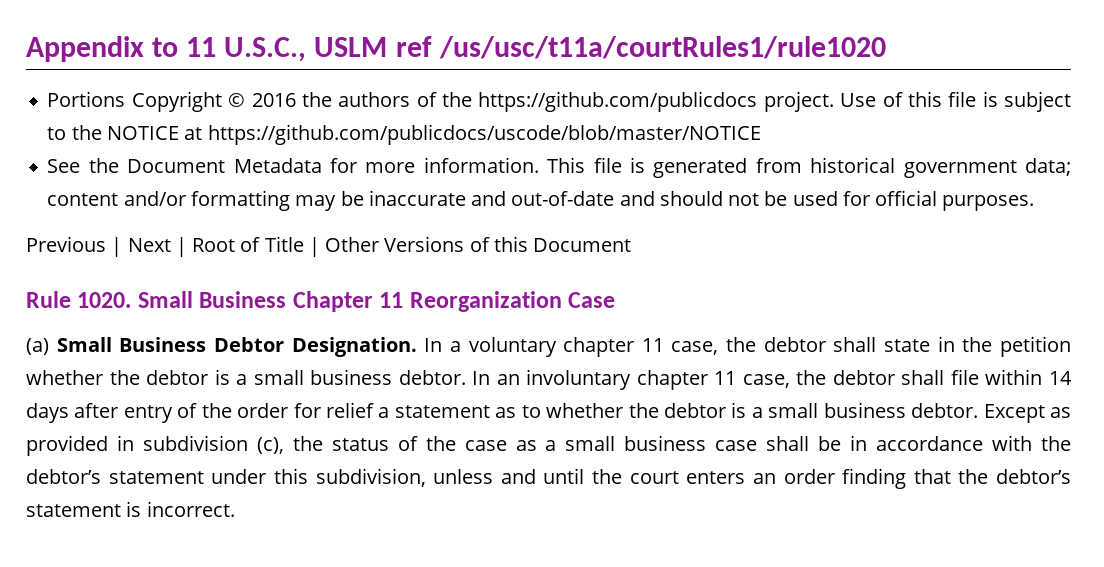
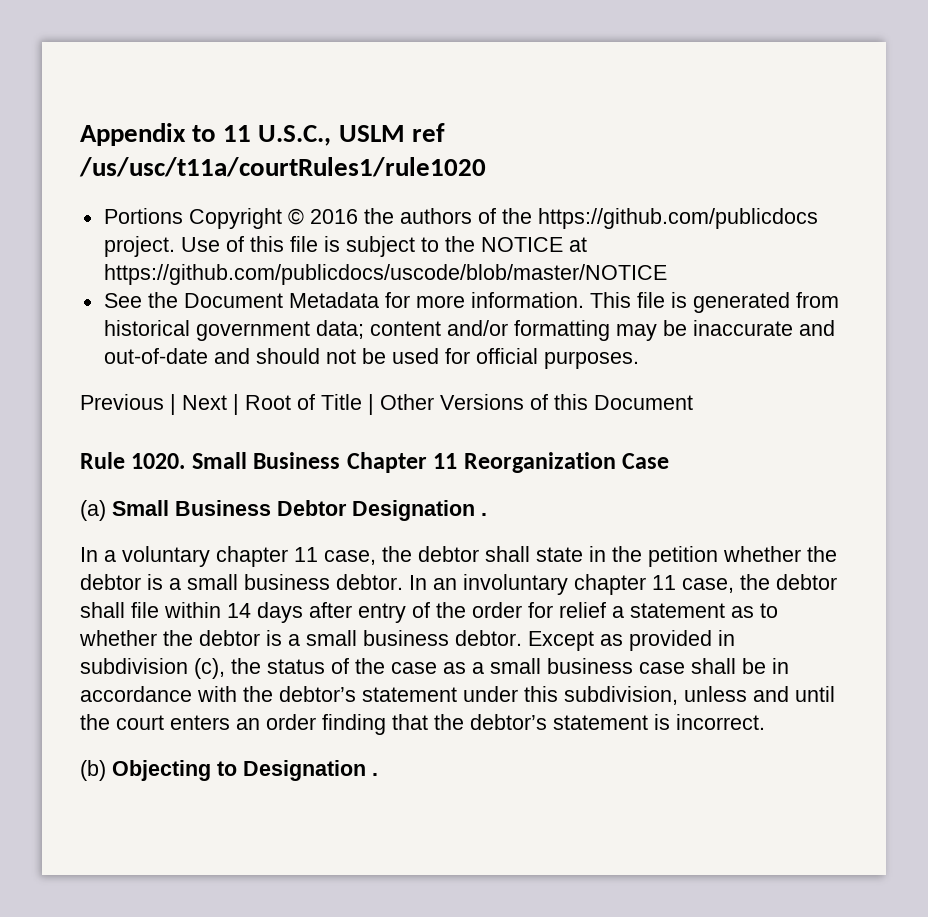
[291,337,417,357] Designation. -> [352,500,487,521] Designation . //
(235, 509) none -> [80,760,378,781] // (b) Objecting to Designation .

